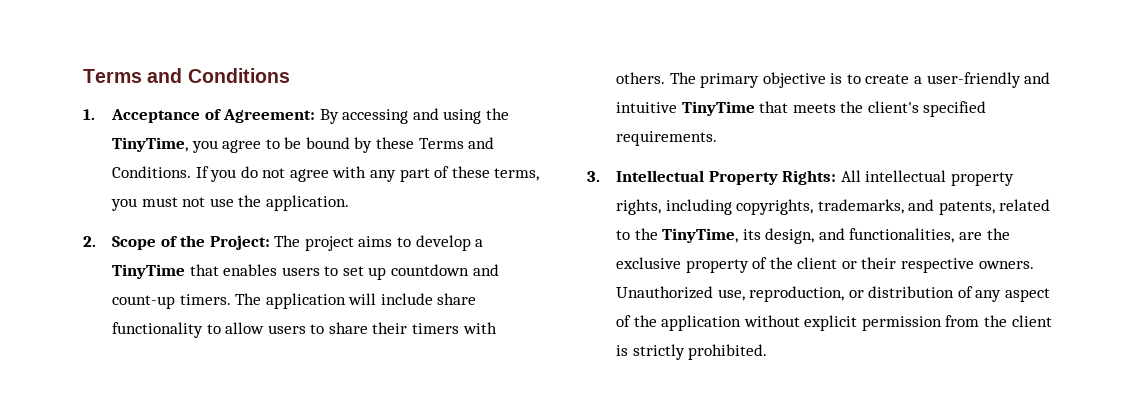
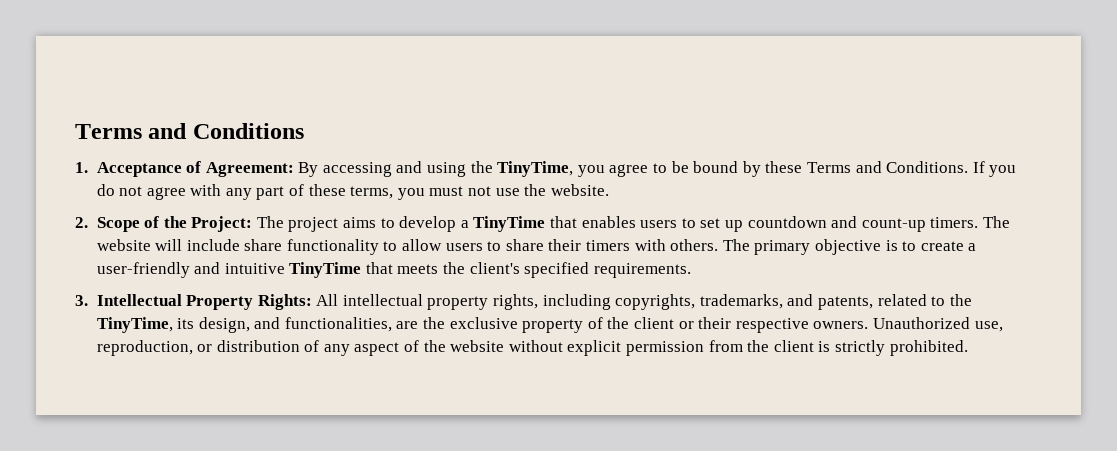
[265,195,349,211] application. -> [550,184,609,196] website.
[265,293,346,309] application -> [96,239,151,251] website
[661,315,742,331] application -> [450,340,505,352] website

